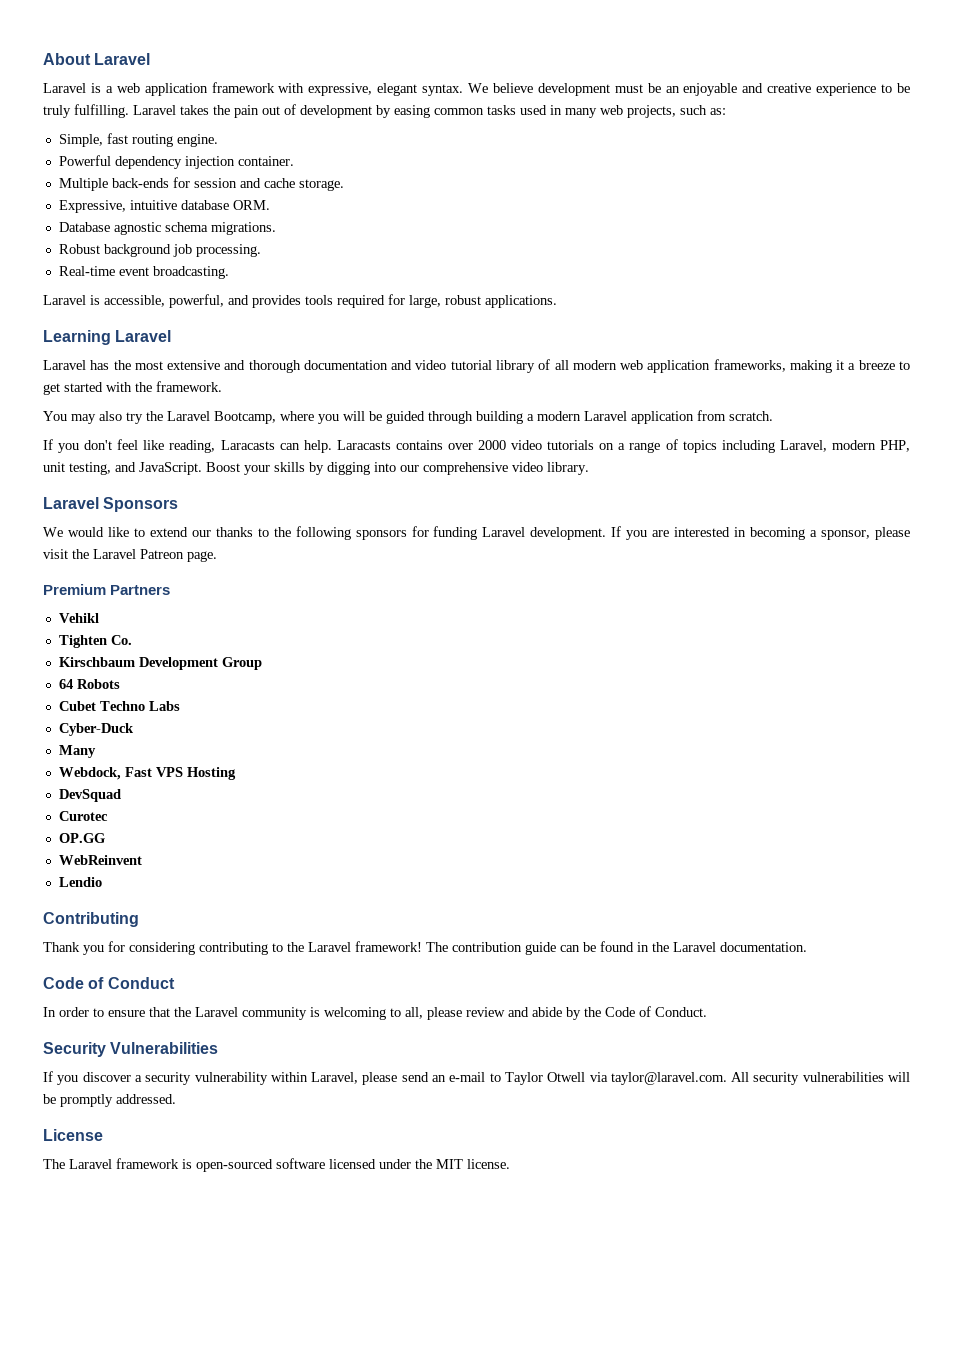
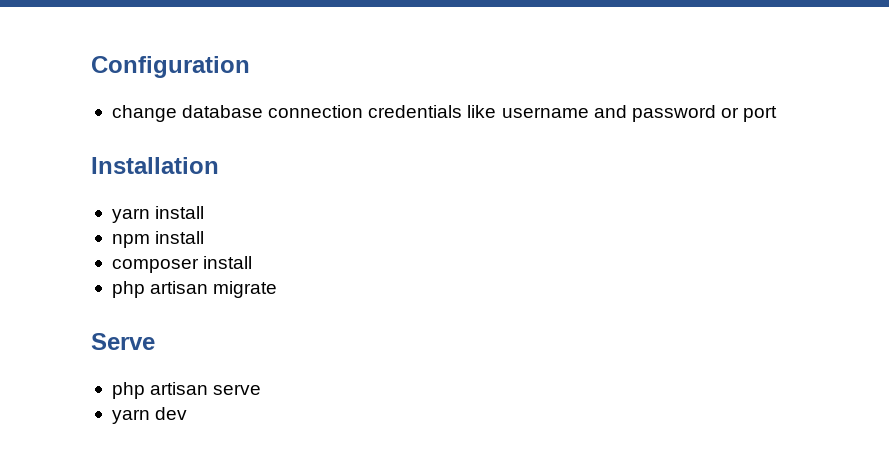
[43,53,151,65] [43,82,911,96] [43,104,726,118] [58,133,218,147] [58,155,294,169] [58,177,344,191] [58,200,270,213] [58,222,276,235] [58,244,261,257] [58,266,229,279] [43,294,557,308] [43,330,172,345] [43,359,910,373] [43,381,222,395] [43,410,773,424] [43,439,910,453] [43,462,589,475] [43,497,179,512] [43,526,910,540] [43,549,217,562] [43,584,171,595] [58,613,99,623] [58,635,132,648] [58,657,262,670] [58,679,120,689] [58,701,180,711] [58,723,134,736] [58,745,96,758] [58,767,236,780] [58,789,121,802] [58,811,108,821] [58,833,105,843] [58,855,142,865] [58,877,102,887] [43,912,139,927] [43,941,807,955] [43,977,175,989] [43,1006,707,1020] [43,1042,219,1057] [43,1071,910,1085] [43,1094,176,1107] [43,1129,103,1141] [43,1158,510,1172] About Laravel // Laravel is a web application framework with expressive, elegant syntax. We believe development must be an enjoyable and creative experience to be truly fulfilling. Laravel takes the pain out of development by easing common tasks used in many web projects, such as: // Simple, fast routing engine. // Powerful dependency injection container. // Multiple back-ends for session and cache storage. // Expressive, intuitive database ORM. // Database agnostic schema migrations. // Robust background job processing. // Real-time event broadcasting. // Laravel is accessible, powerful, and provides tools required for large, robust applications. // Learning Laravel // Laravel has the most extensive and thorough documentation and video tutorial library of all modern web application frameworks, making it a breeze to get started with the framework. // You may also try the Laravel Bootcamp, where you will be guided through building a modern Laravel application from scratch. // If you don't feel like reading, Laracasts can help. Laracasts contains over 2000 video tutorials on a range of topics including Laravel, modern PHP, unit testing, and JavaScript. Boost your skills by digging into our comprehensive video library. // Laravel Sponsors // We would like to extend our thanks to the following sponsors for funding Laravel development. If you are interested in becoming a sponsor, please visit the Laravel Patreon page. // Premium Partners // Vehikl // Tighten Co. // Kirschbaum Development Group // 64 Robots // Cubet Techno Labs // Cyber-Duck // Many // Webdock, Fast VPS Hosting // DevSquad // Curotec // OP.GG // WebReinvent // Lendio // Contributing // Thank you for considering contributing to the Laravel framework! The contribution guide can be found in the Laravel documentation. // Code of Conduct // In order to ensure that the Laravel community is welcoming to all, please review and abide by the Code of Conduct. // Security Vulnerabilities // If you discover a security vulnerability within Laravel, please send an e-mail to Taylor Otwell via taylor@laravel.com. All security vulnerabilities will be promptly addressed. // License // The Laravel framework is open-sourced software licensed under the MIT license. -> [91,56,250,78] [111,105,778,122] [91,157,219,174] [111,206,205,223] [111,231,205,248] [111,256,253,273] [111,281,278,298] [91,333,155,350] [111,382,262,399] [111,407,188,424] Configuration // change database connection credentials like username and password or port // Installation // yarn install // npm install // composer install // php artisan migrate // Serve // php artisan serve // yarn dev

